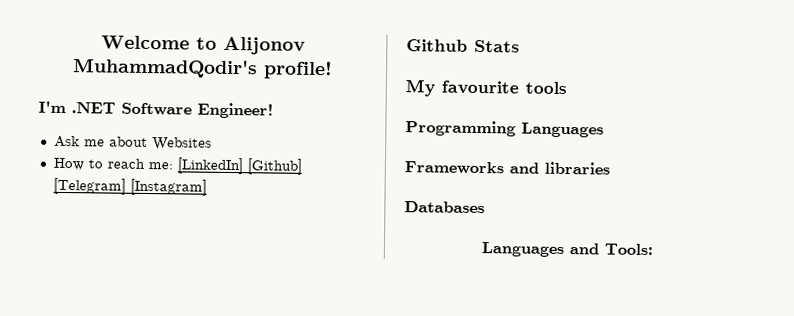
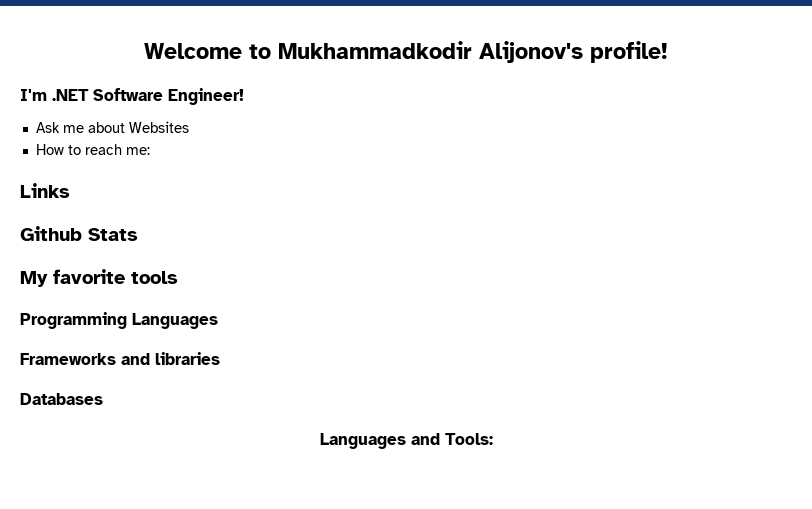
[222,36,306,55] [72,58,258,79] Alijonov MuhammadQodir's -> [278,41,583,63] Mukhammadkodir Alijonov's
[176,157,302,175] [52,177,207,196] [LinkedIn] [Github] [Telegram] [Instagram] -> [20,183,70,198] // Links
[441,80,519,95] favourite -> [53,269,125,284] favorite

